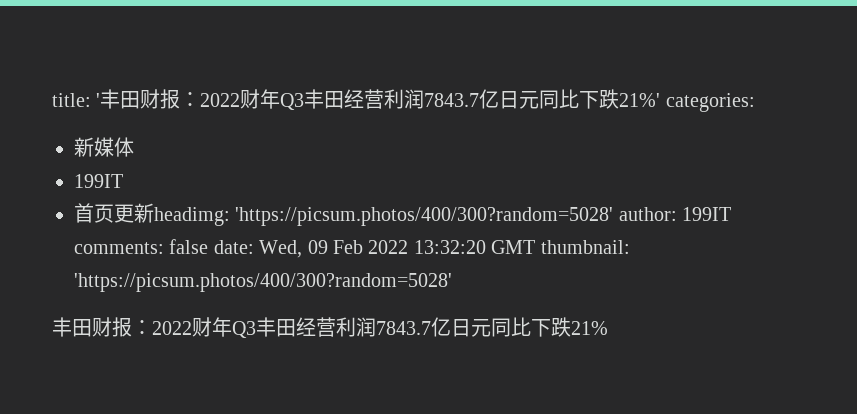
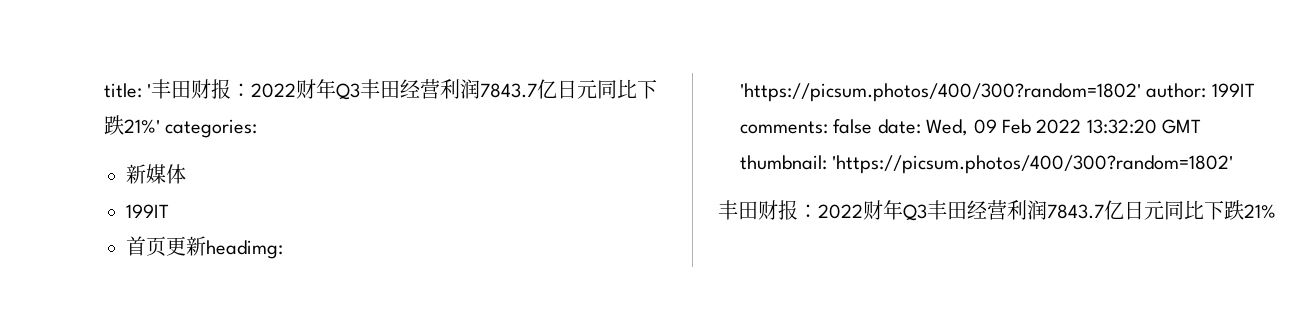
[235,207,614,226] 'https://picsum.photos/400/300?random=5028' -> [740,83,1141,102] 'https://picsum.photos/400/300?random=1802'
[74,273,452,292] 'https://picsum.photos/400/300?random=5028' -> [832,155,1234,174] 'https://picsum.photos/400/300?random=1802'

